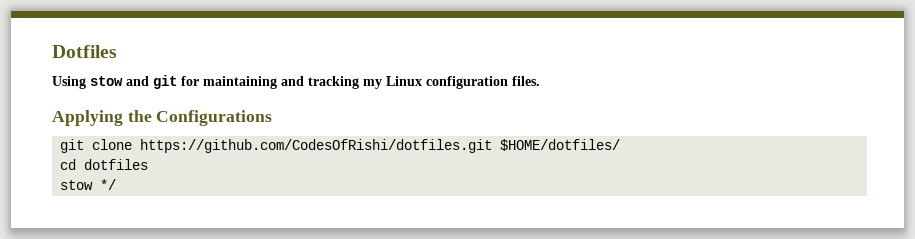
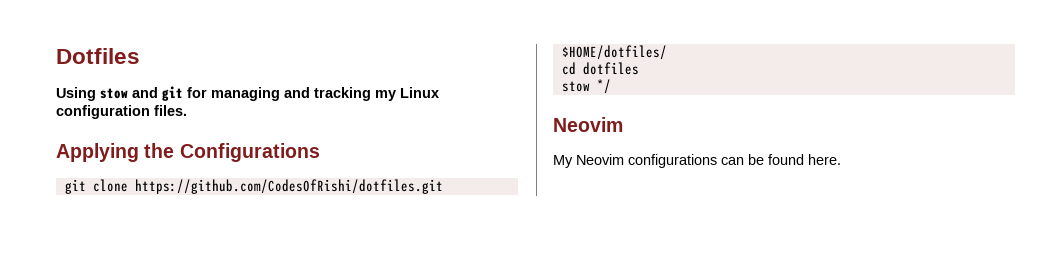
[203,76,277,89] maintaining -> [211,87,280,101] managing
(117, 184) none -> [553,117,623,132] [553,154,841,168] // Neovim // My Neovim configurations can be found here.

